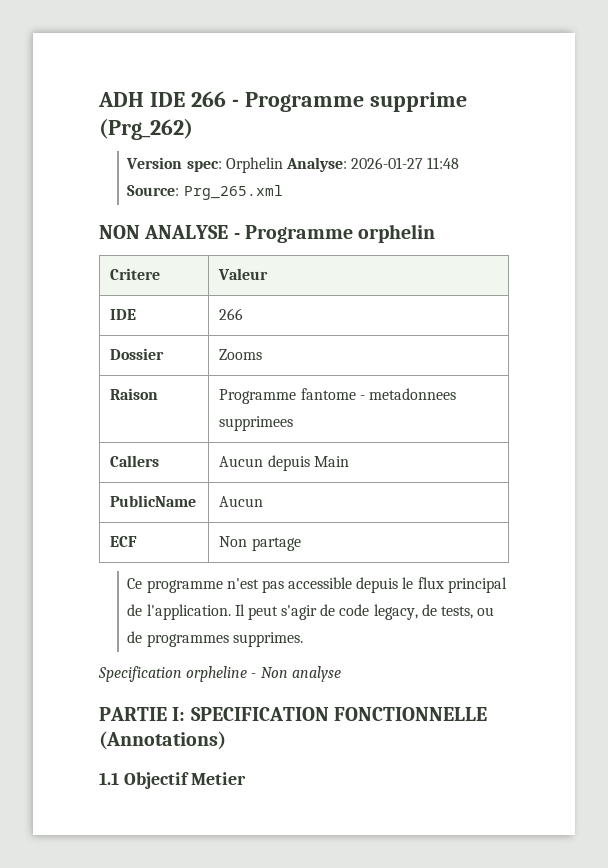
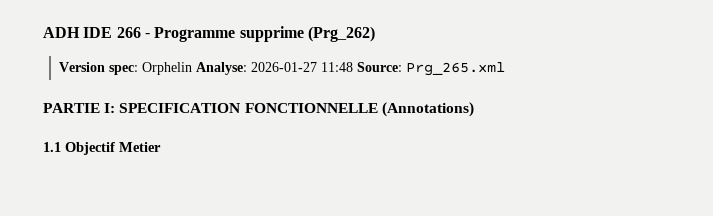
[99,224,436,243] [110,268,161,280] [218,268,269,280] [110,309,137,320] [219,308,244,320] [110,348,165,360] [219,349,263,360] [110,388,159,400] [219,388,457,404] [219,416,294,431] [110,455,160,467] [219,455,349,471] [110,495,197,507] [219,496,264,507] [110,536,138,547] [219,536,301,551] [127,577,507,593] [127,604,495,620] [127,631,303,647] [98,666,341,682] // NON ANALYSE - Programme orphelin // Critere | Valeur // IDE | 266 // Dossier | Zooms // Raison | Programme fantome - metadonnees supprimees // Callers | Aucun depuis Main // PublicName | Aucun // ECF | Non partage // Ce programme n'est pas accessible depuis le flux principal de l'application. Il peut s'agir de code legacy, de tests, ou de programmes supprimes. // Specification orpheline - Non analyse -> (505, 69) none

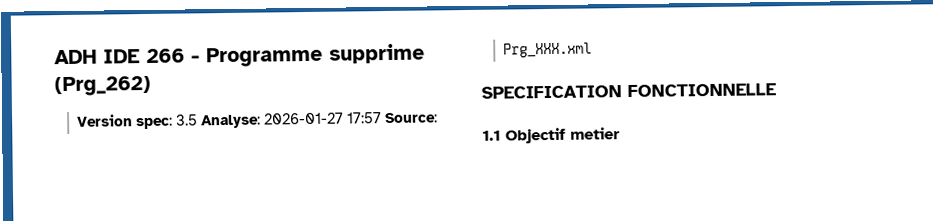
[141,62,192,75] Orphelin -> [176,114,199,126] 3.5
[320,62,505,76] [43,103,116,113] 11:48 Source: Prg_265.xml // PARTIE I: -> [347,112,439,124] [503,42,593,58] 17:57 Source: Prg_XXX.xml //
[381,102,474,117] (Annotations) -> (777, 90) none
[119,142,161,152] Metier -> [570,127,620,140] metier

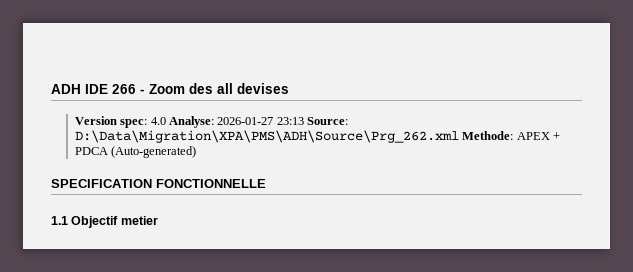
[206,43,425,68] [54,75,151,97] Programme supprime (Prg_262) -> [149,83,289,94] Zoom des all devises
[176,114,199,126] 3.5 -> [150,117,166,125] 4.0
[347,112,439,124] [503,42,593,58] 17:57 Source: Prg_XXX.xml -> [276,117,349,125] [74,130,560,143] [74,146,197,158] 23:13 Source: D:\Data\Migration\XPA\PMS\ADH\Source\Prg_262.xml Methode: APEX + PDCA (Auto-generated)

